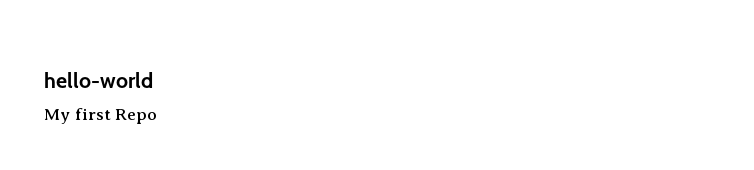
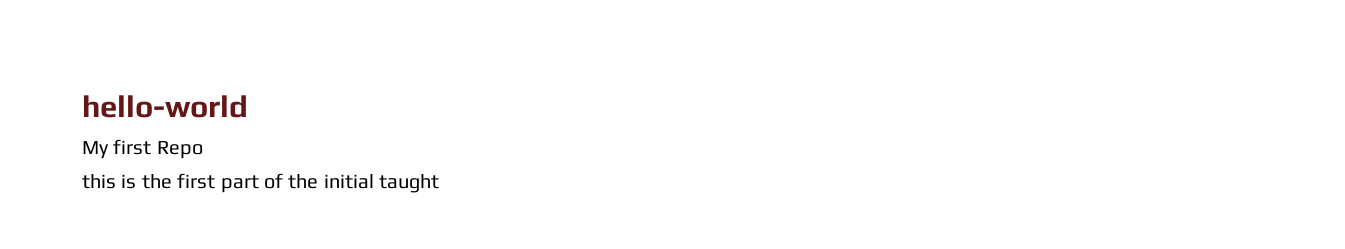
(158, 116) none -> [82,173,440,193] // this is the first part of the initial taught

